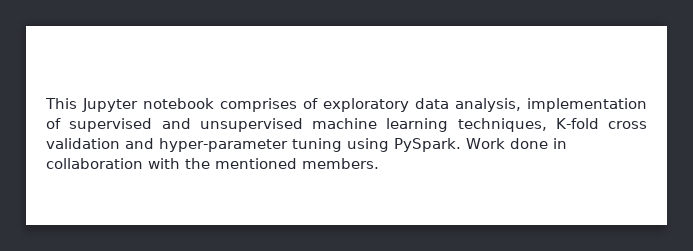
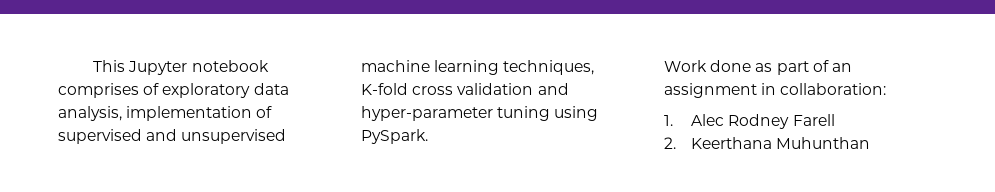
(461, 145) none -> (428, 136) //
[552,138,567,149] [46,158,379,169] in collaboration with the mentioned members. -> [755,60,852,75] [664,83,887,98] [664,114,835,129] [664,137,871,149] as part of an assignment in collaboration: // 1. Alec Rodney Farell // 2. Keerthana Muhunthan

